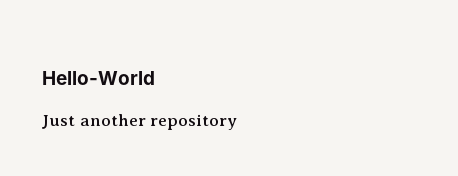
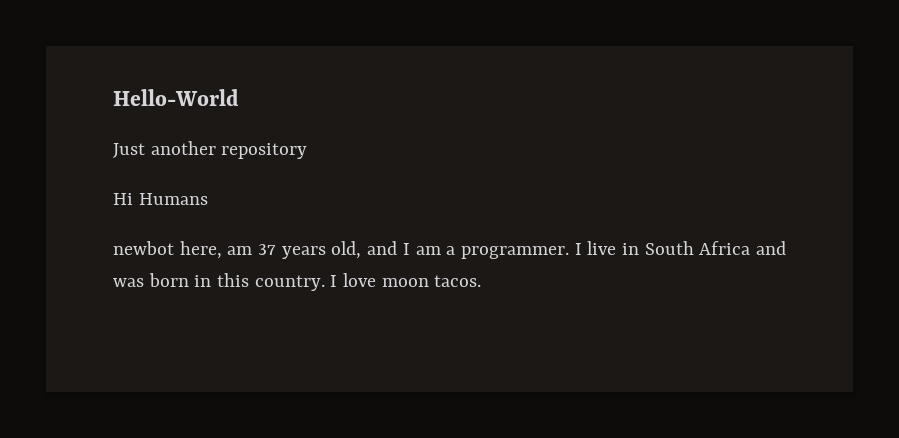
(238, 122) none -> [113,193,208,205] [113,241,786,259] [113,273,482,291] // Hi Humans // newbot here, am 37 years old, and I am a programmer. I live in South Africa and was born in this country. I love moon tacos.

